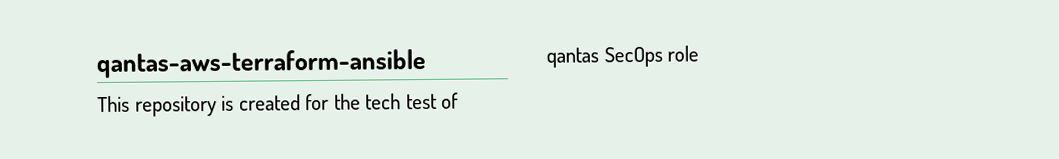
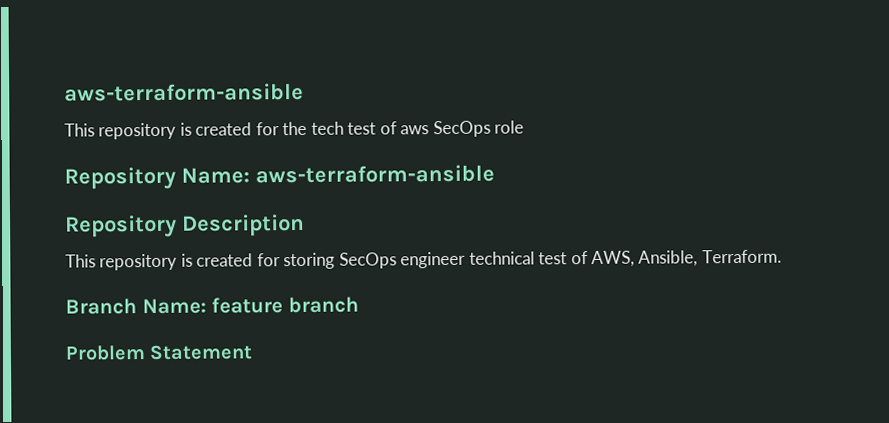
[96,48,426,79] qantas-aws-terraform-ansible -> [64,82,304,102] aws-terraform-ansible
[546,47,599,68] qantas -> [400,125,430,135] aws
(700, 53) none -> [64,164,495,190] [65,213,305,238] [65,249,782,271] [65,296,360,315] [65,344,254,361] // Repository Name: aws-terraform-ansible // Repository Description // This repository is created for storing SecOps engineer technical test of AWS, Ansible, Terraform. // Branch Name: feature branch // Problem Statement

